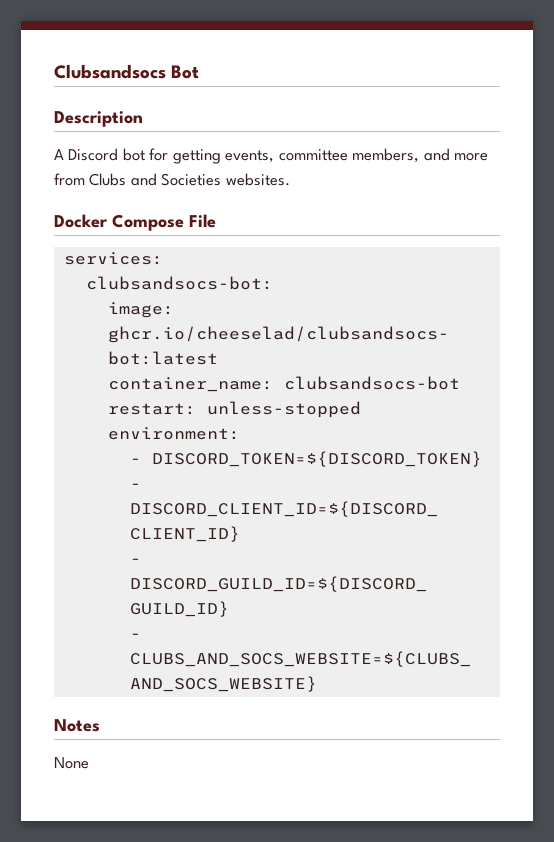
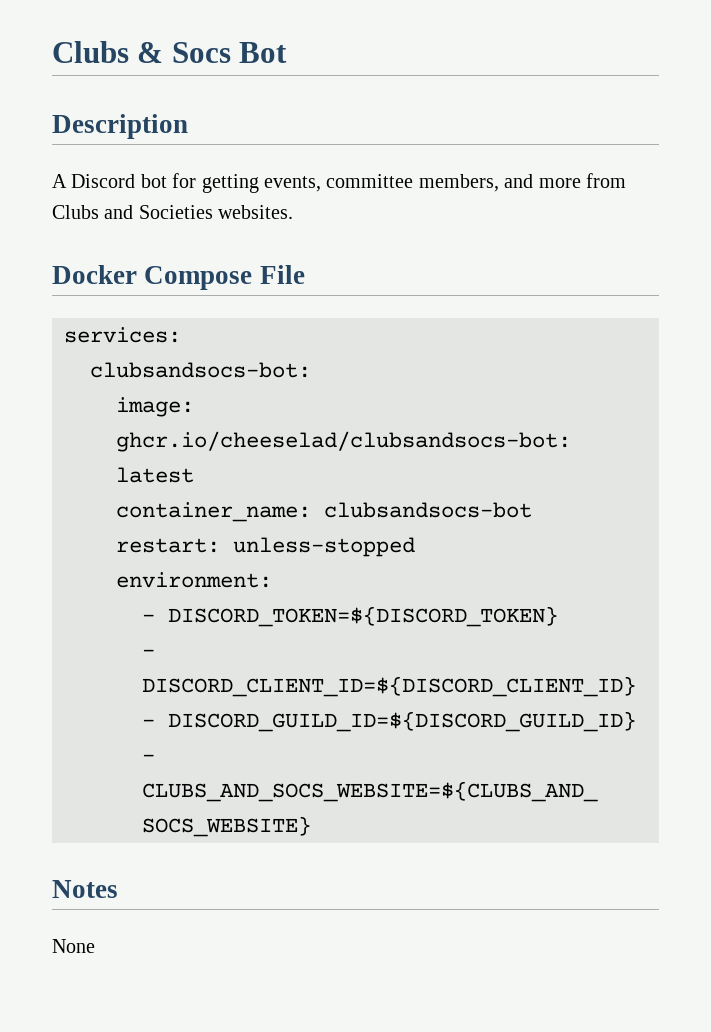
[54,64,166,79] Clubsandsocs -> [52,41,231,63] Clubs & Socs

